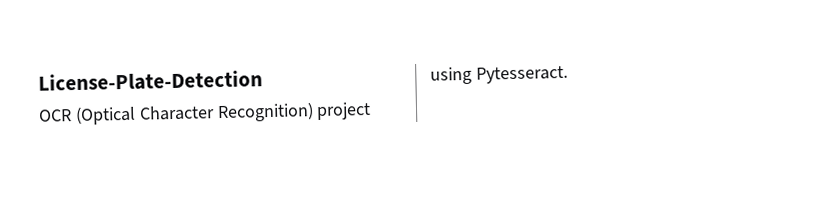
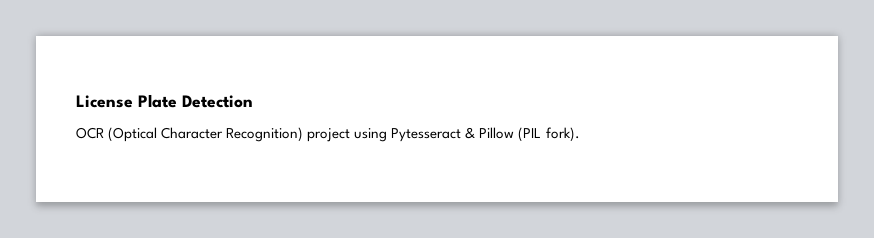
[38,70,263,92] License-Plate-Detection -> [76,94,253,108] License Plate Detection
[475,65,568,84] Pytesseract. -> [391,127,580,142] Pytesseract & Pillow (PIL fork).

